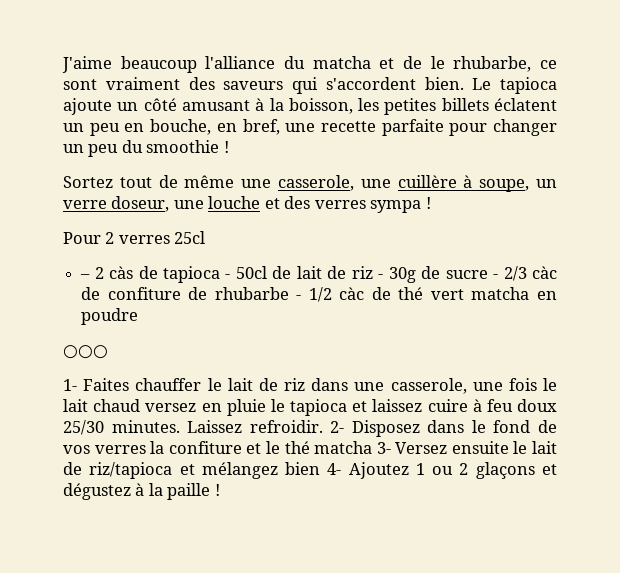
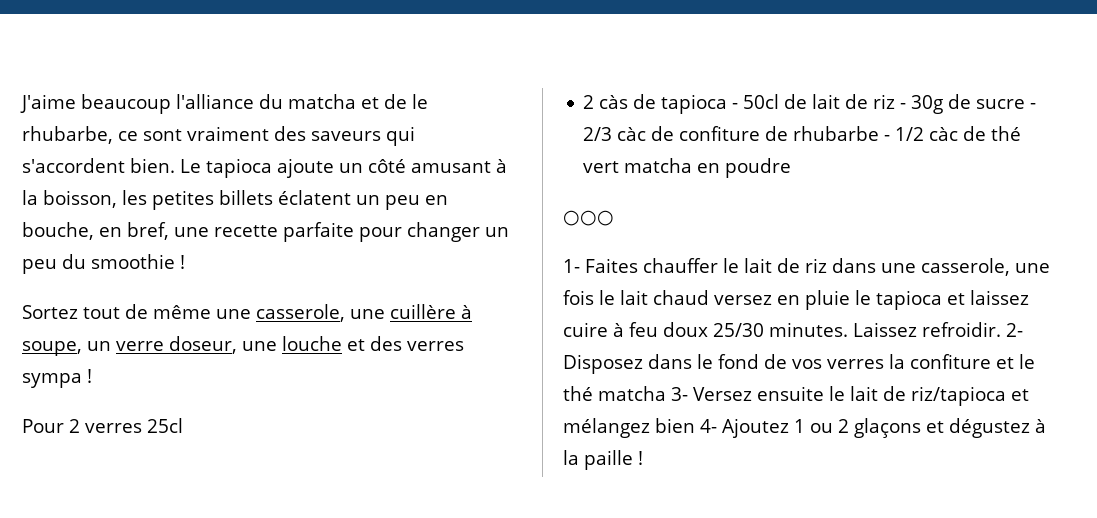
[80,274,91,279] – -> (183, 425) none

